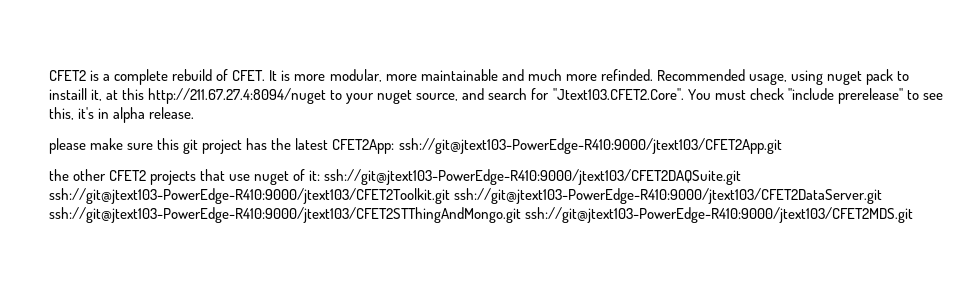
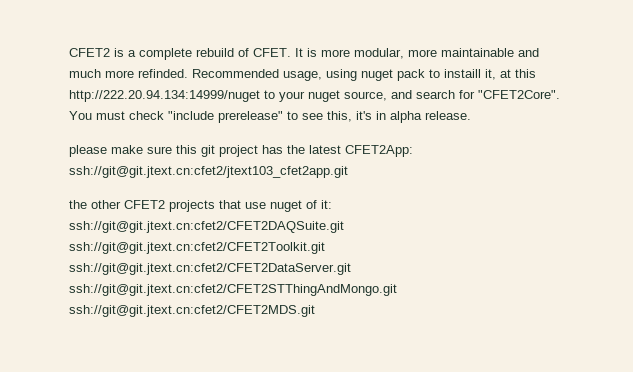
[148,88,327,104] http://211.67.27.4:8094/nuget -> [69,90,260,102] http://222.20.94.134:14999/nuget
[552,88,684,100] "Jtext103.CFET2.Core". -> [478,90,560,99] "CFET2Core".
[398,138,783,154] ssh://git@jtext103-PowerEdge-R410:9000/jtext103/CFET2App.git -> [69,166,348,178] ssh://git@git.jtext.cn:cfet2/jtext103_cfet2app.git
[324,169,742,185] [49,188,883,204] [49,207,914,223] ssh://git@jtext103-PowerEdge-R410:9000/jtext103/CFET2DAQSuite.git ssh://git@jtext103-PowerEdge-R410:9000/jtext103/CFET2Toolkit.git ssh://git@jtext103-PowerEdge-R410:9000/jtext103/CFET2DataServer.git ssh://git@jtext103-PowerEdge-R410:9000/jtext103/CFET2STThingAndMongo.git ssh://git@jtext103-PowerEdge-R410:9000/jtext103/CFET2MDS.git -> [69,221,344,233] [69,242,325,254] [69,263,351,275] [69,284,397,296] [69,305,315,317] ssh://git@git.jtext.cn:cfet2/CFET2DAQSuite.git ssh://git@git.jtext.cn:cfet2/CFET2Toolkit.git ssh://git@git.jtext.cn:cfet2/CFET2DataServer.git ssh://git@git.jtext.cn:cfet2/CFET2STThingAndMongo.git ssh://git@git.jtext.cn:cfet2/CFET2MDS.git

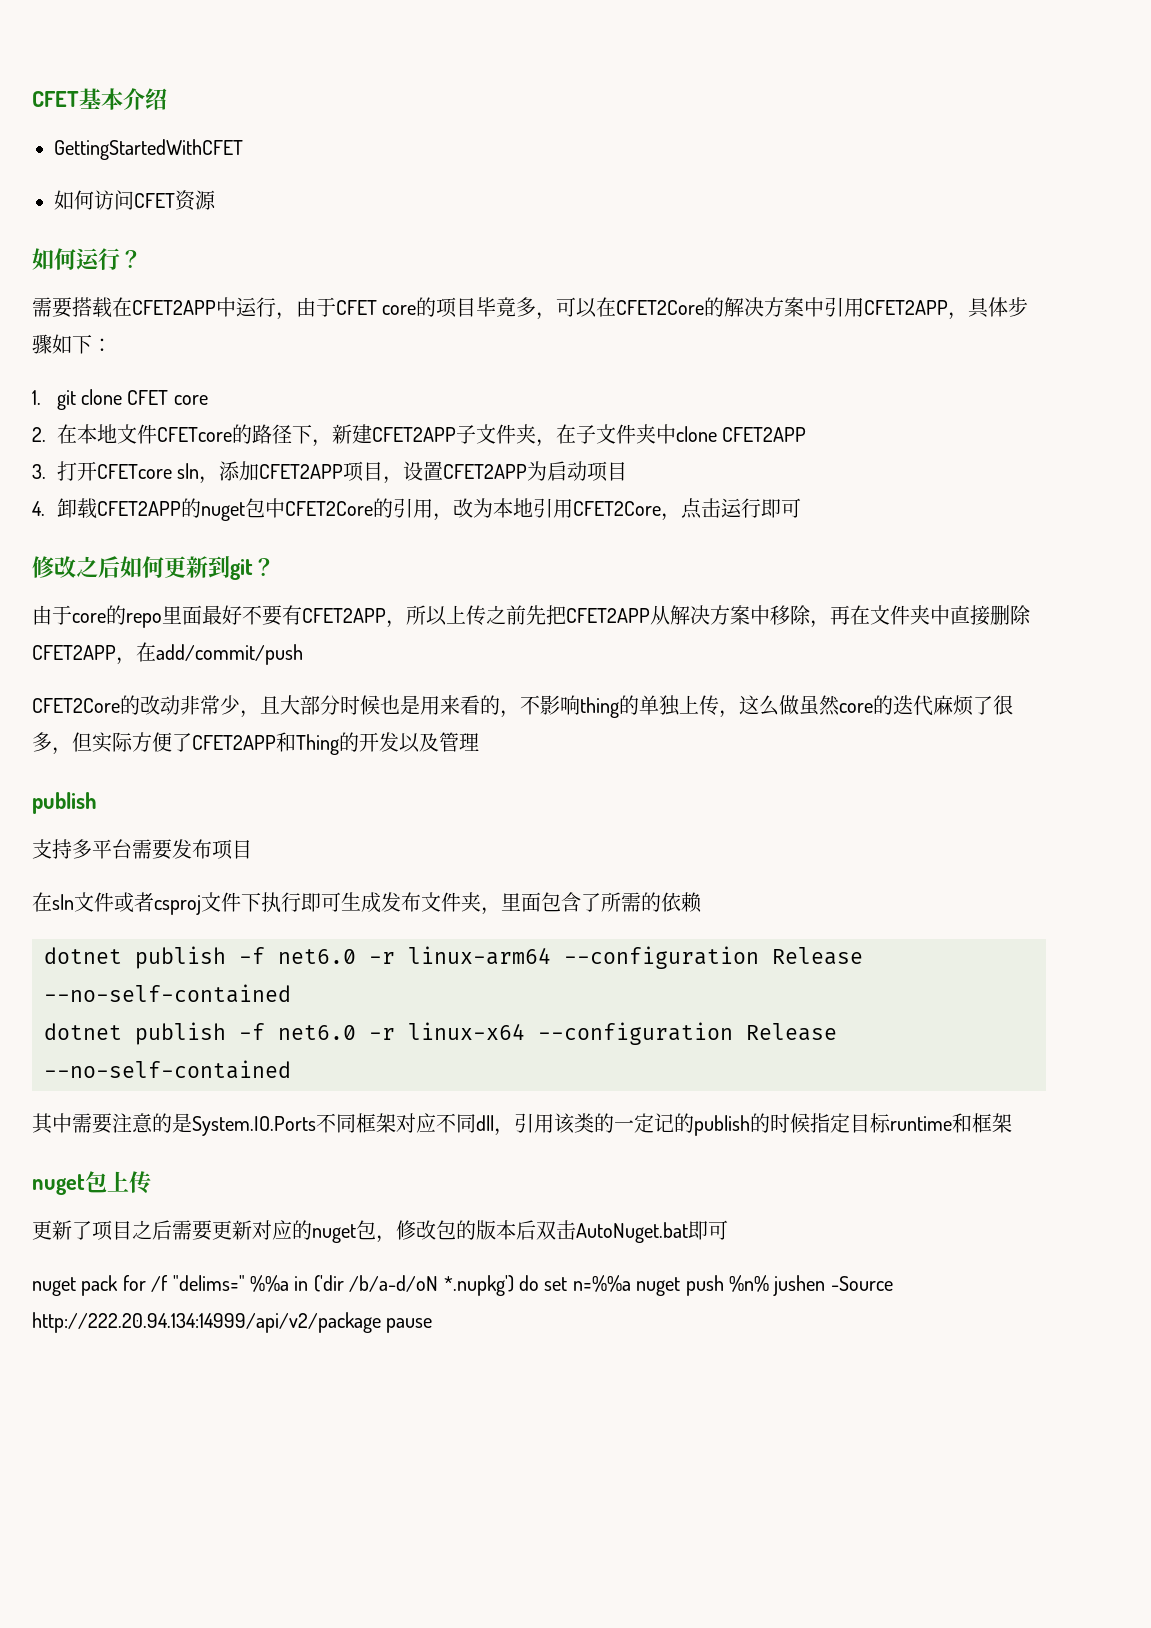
[69,48,539,60] [69,69,536,81] [69,90,560,102] [69,111,471,123] [69,145,413,157] [69,166,348,178] [69,200,332,212] [69,221,344,233] [69,242,325,254] [69,263,351,275] [69,284,397,296] [69,305,315,317] CFET2 is a complete rebuild of CFET. It is more modular, more maintainable and much more refinded. Recommended usage, using nuget pack to instaill it, at this http://222.20.94.134:14999/nuget to your nuget source, and search for "CFET2Core". You must check "include prerelease" to see this, it's in alpha release. // please make sure this git project has the latest CFET2App: ssh://git@git.jtext.cn:cfet2/jtext103_cfet2app.git // the other CFET2 projects that use nuget of it: ssh://git@git.jtext.cn:cfet2/CFET2DAQSuite.git ssh://git@git.jtext.cn:cfet2/CFET2Toolkit.git ssh://git@git.jtext.cn:cfet2/CFET2DataServer.git ssh://git@git.jtext.cn:cfet2/CFET2STThingAndMongo.git ssh://git@git.jtext.cn:cfet2/CFET2MDS.git -> [32,88,167,110] [54,139,243,160] [54,190,216,211] [32,248,142,270] [32,297,1029,320] [32,334,112,354] [32,389,208,410] [32,424,807,447] [32,461,628,484] [32,498,801,521] [32,556,275,580] [32,605,1031,628] [32,642,303,665] [32,695,1013,718] [32,732,479,755] [32,792,97,814] [32,839,252,860] [32,892,702,915] [44,946,863,969] [44,984,291,1003] [44,1022,837,1045] [44,1060,291,1079] [32,1113,1012,1136] [32,1171,151,1195] [32,1220,728,1243] [32,1275,893,1296] [32,1312,433,1333] CFET基本介绍 // GettingStartedWithCFET // 如何访问CFET资源 // 如何运行？ // 需要搭载在CFET2APP中运行，由于CFET core的项目毕竟多，可以在CFET2Core的解决方案中引用CFET2APP，具体步骤如下： // 1. git clone CFET core // 2.在本地文件CFETcore的路径下，新建CFET2APP子文件夹，在子文件夹中clone CFET2APP // 3.打开CFETcore sln，添加CFET2APP项目，设置CFET2APP为启动项目 // 4.卸载CFET2APP的nuget包中CFET2Core的引用，改为本地引用CFET2Core，点击运行即可 // 修改之后如何更新到git？ // 由于core的repo里面最好不要有CFET2APP，所以上传之前先把CFET2APP从解决方案中移除，再在文件夹中直接删除CFET2APP，在add/commit/push // CFET2Core的改动非常少，且大部分时候也是用来看的，不影响thing的单独上传，这么做虽然core的迭代麻烦了很多，但实际方便了CFET2APP和Thing的开发以及管理 // publish // 支持多平台需要发布项目 // 在sln文件或者csproj文件下执行即可生成发布文件夹，里面包含了所需的依赖 // dotnet publish -f net6.0 -r linux-arm64 --configuration Release --no-self-contained // dotnet publish -f net6.0 -r linux-x64 --configuration Release --no-self-contained // 其中需要注意的是System.IO.Ports不同框架对应不同dll，引用该类的一定记的publish的时候指定目标runtime和框架 // nuget包上传 // 更新了项目之后需要更新对应的nuget包，修改包的版本后双击AutoNuget.bat即可 // nuget pack for /f "delims=" %%a in ('dir /b/a-d/oN *.nupkg') do set n=%%a nuget push %n% jushen -Source http://222.20.94.134:14999/api/v2/package pause

